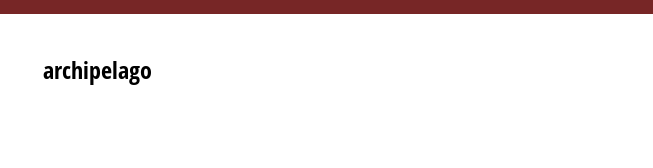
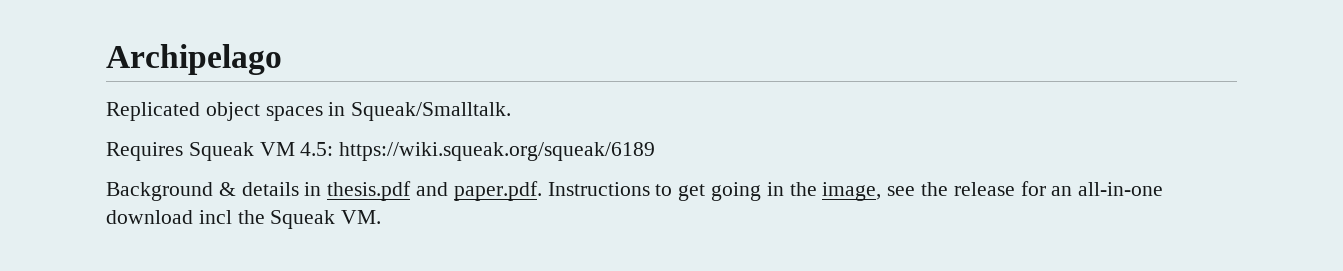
[43,61,152,85] archipelago -> [106,44,282,75] [106,102,512,121] [106,142,656,161] [106,181,1164,201] [106,210,382,229] Archipelago // Replicated object spaces in Squeak/Smalltalk. // Requires Squeak VM 4.5: https://wiki.squeak.org/squeak/6189 // Background & details in thesis.pdf and paper.pdf. Instructions to get going in the image, see the release for an all-in-one download incl the Squeak VM.

